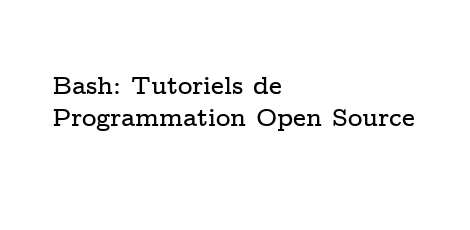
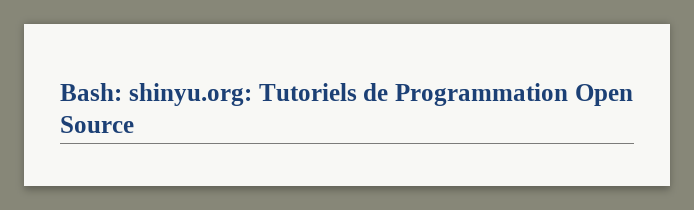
(121, 85) none -> [128,83,252,106] shinyu.org:

